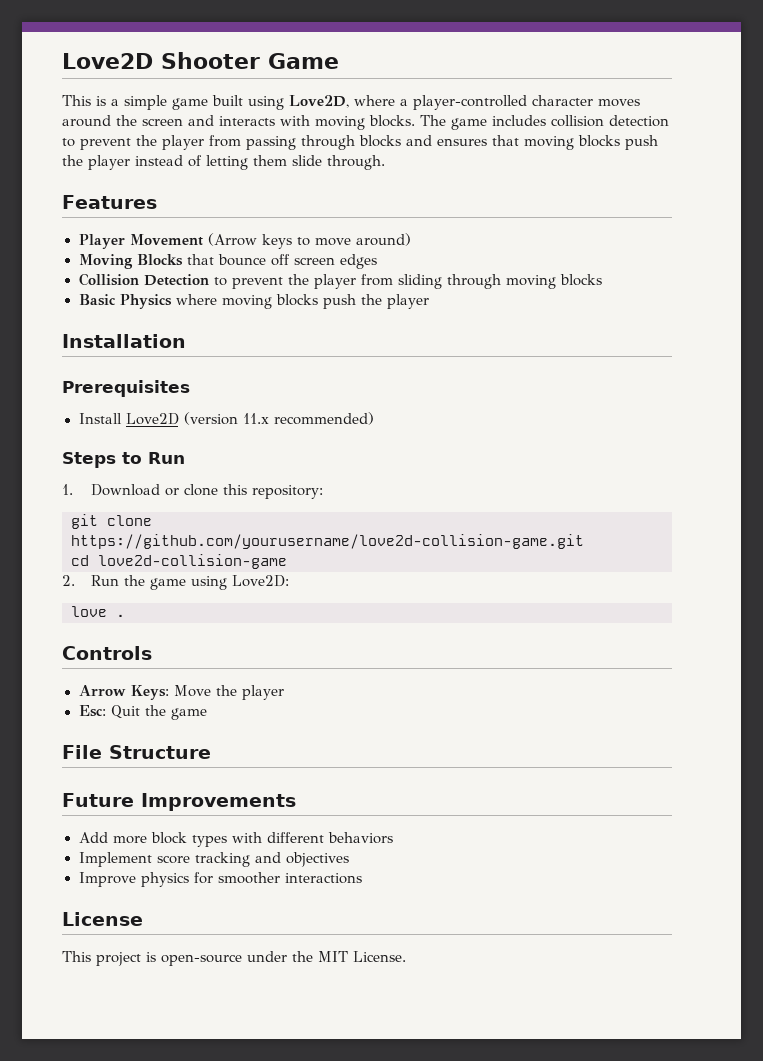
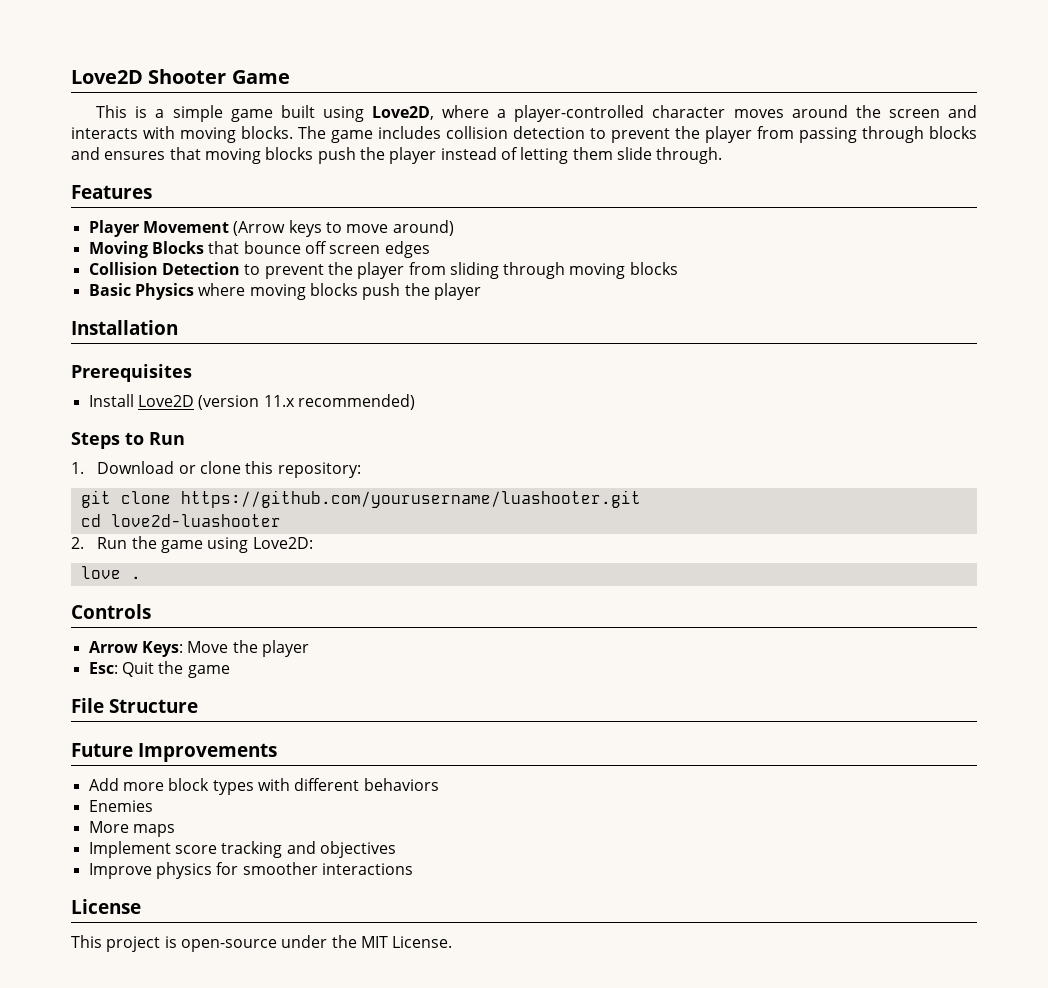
[71,534,584,549] https://github.com/yourusername/love2d-collision-game.git -> [180,490,641,508] https://github.com/yourusername/luashooter.git
[98,554,287,569] love2d-collision-game -> [110,514,281,527] love2d-luashooter
(393, 838) none -> [88,800,153,812] [88,821,175,837] // Enemies // More maps

